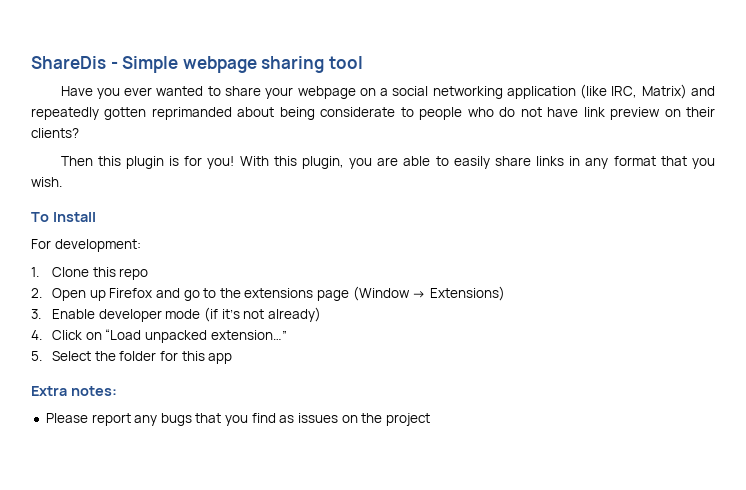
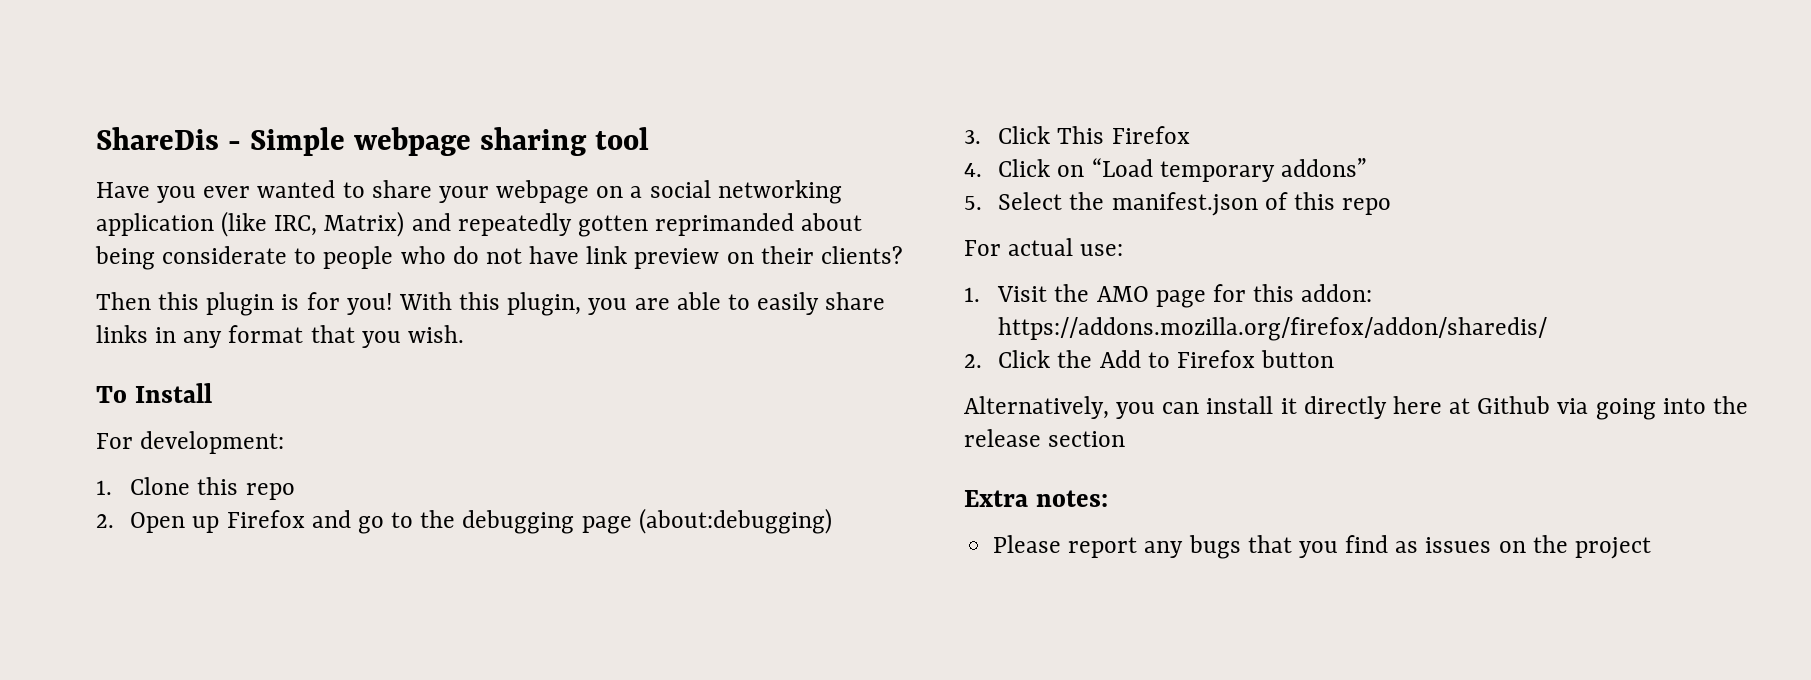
[244,286,506,301] [31,307,321,322] extensions page (Window → Extensions) // 3. Enable developer mode (if it’s not already) -> [462,508,832,534] [964,126,1190,144] debugging page (about:debugging) // 3. Click This Firefox
[144,330,287,343] unpacked extension…” -> [1159,158,1367,182] temporary addons”
[119,351,233,364] folder for this app -> [1111,192,1392,216] [964,238,1124,256] [964,284,1373,308] [998,317,1548,341] [964,350,1335,368] [964,396,1748,420] [964,429,1126,447] manifest.json of this repo // For actual use: // 1. Visit the AMO page for this addon: https://addons.mozilla.org/firefox/addon/sharedis/ // 2. Click the Add to Firefox button // Alternatively, you can install it directly here at Github via going into the release section

